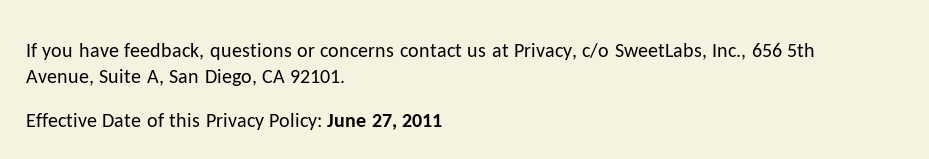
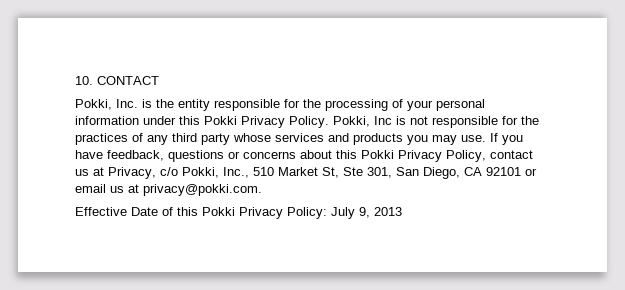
(26, 50) none -> [75,76,159,85] [75,99,485,111] [75,116,539,128] [75,133,486,145] 10. CONTACT // Pokki, Inc. is the entity responsible for the processing of your personal information under this Pokki Privacy Policy. Pokki, Inc is not responsible for the practices of any third party whose services and products you may use.
(395, 52) none -> [300,150,486,162] about this Pokki Privacy Policy,
[614,43,815,60] [26,69,346,86] SweetLabs, Inc., 656 5th Avenue, Suite A, San Diego, CA 92101. -> [182,167,537,179] [75,184,262,196] Pokki, Inc., 510 Market St, Ste 301, San Diego, CA 92101 or email us at privacy@pokki.com.
(201, 120) none -> [202,207,235,216] Pokki
[327,114,443,130] June 27, 2011 -> [331,207,402,219] July 9, 2013

